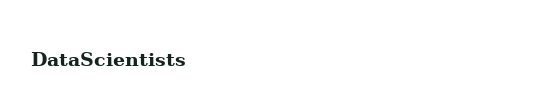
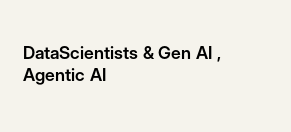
(186, 59) none -> [142,46,221,62] [23,68,106,85] & Gen AI , Agentic AI

